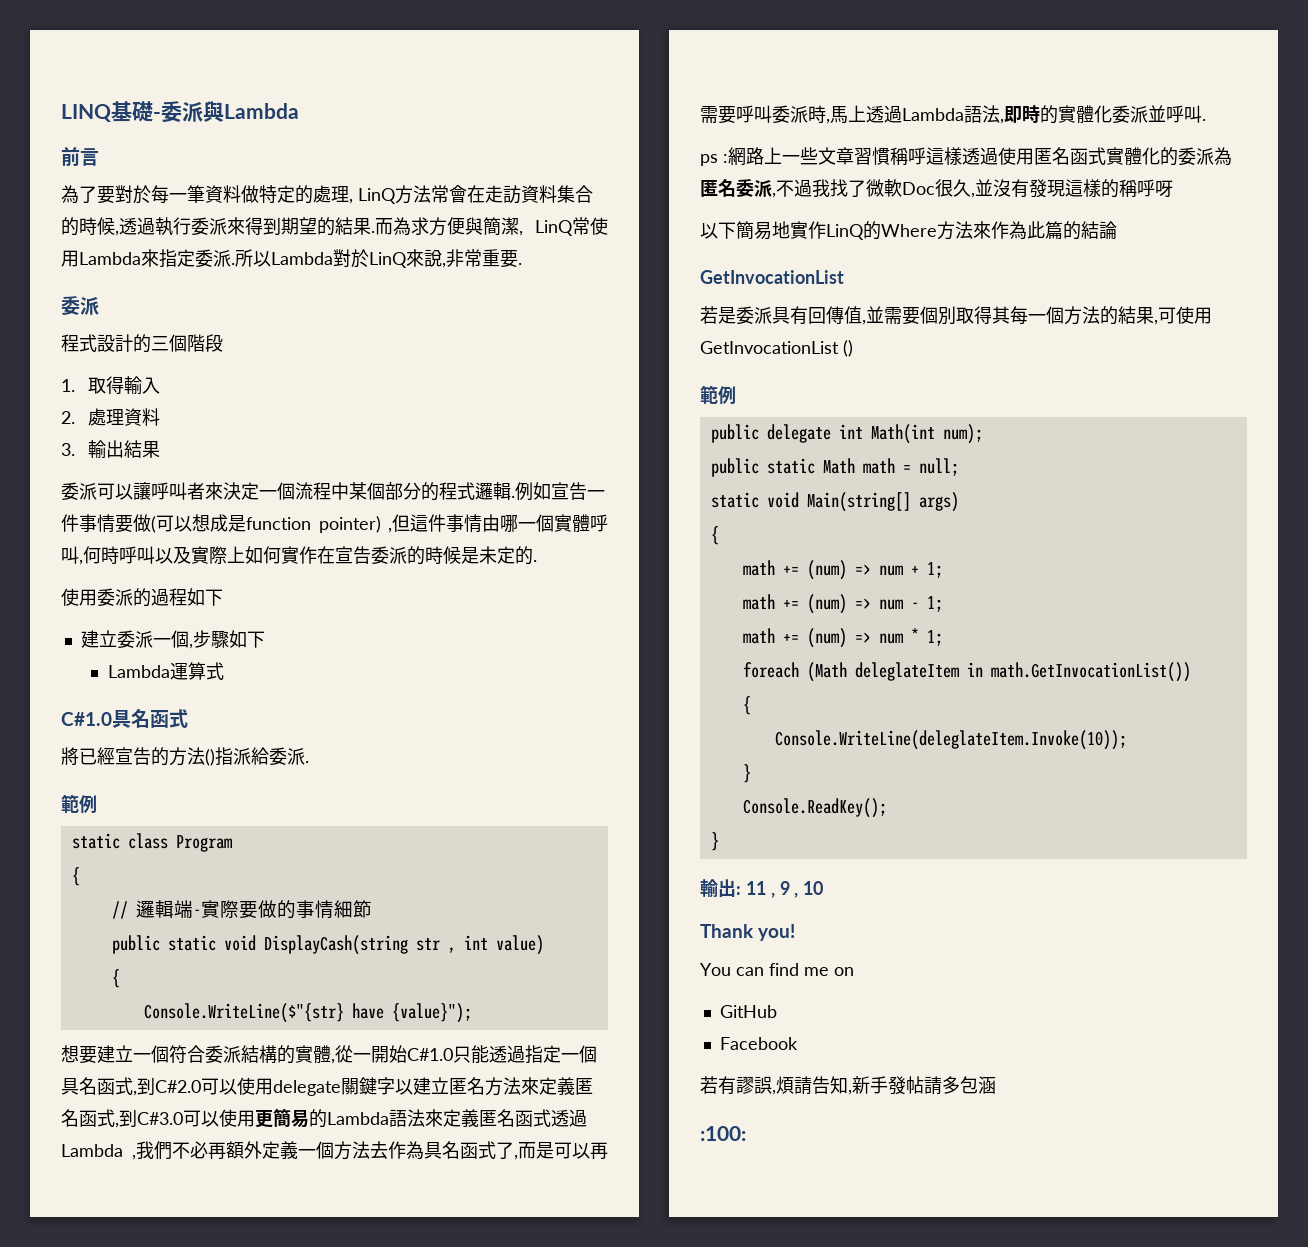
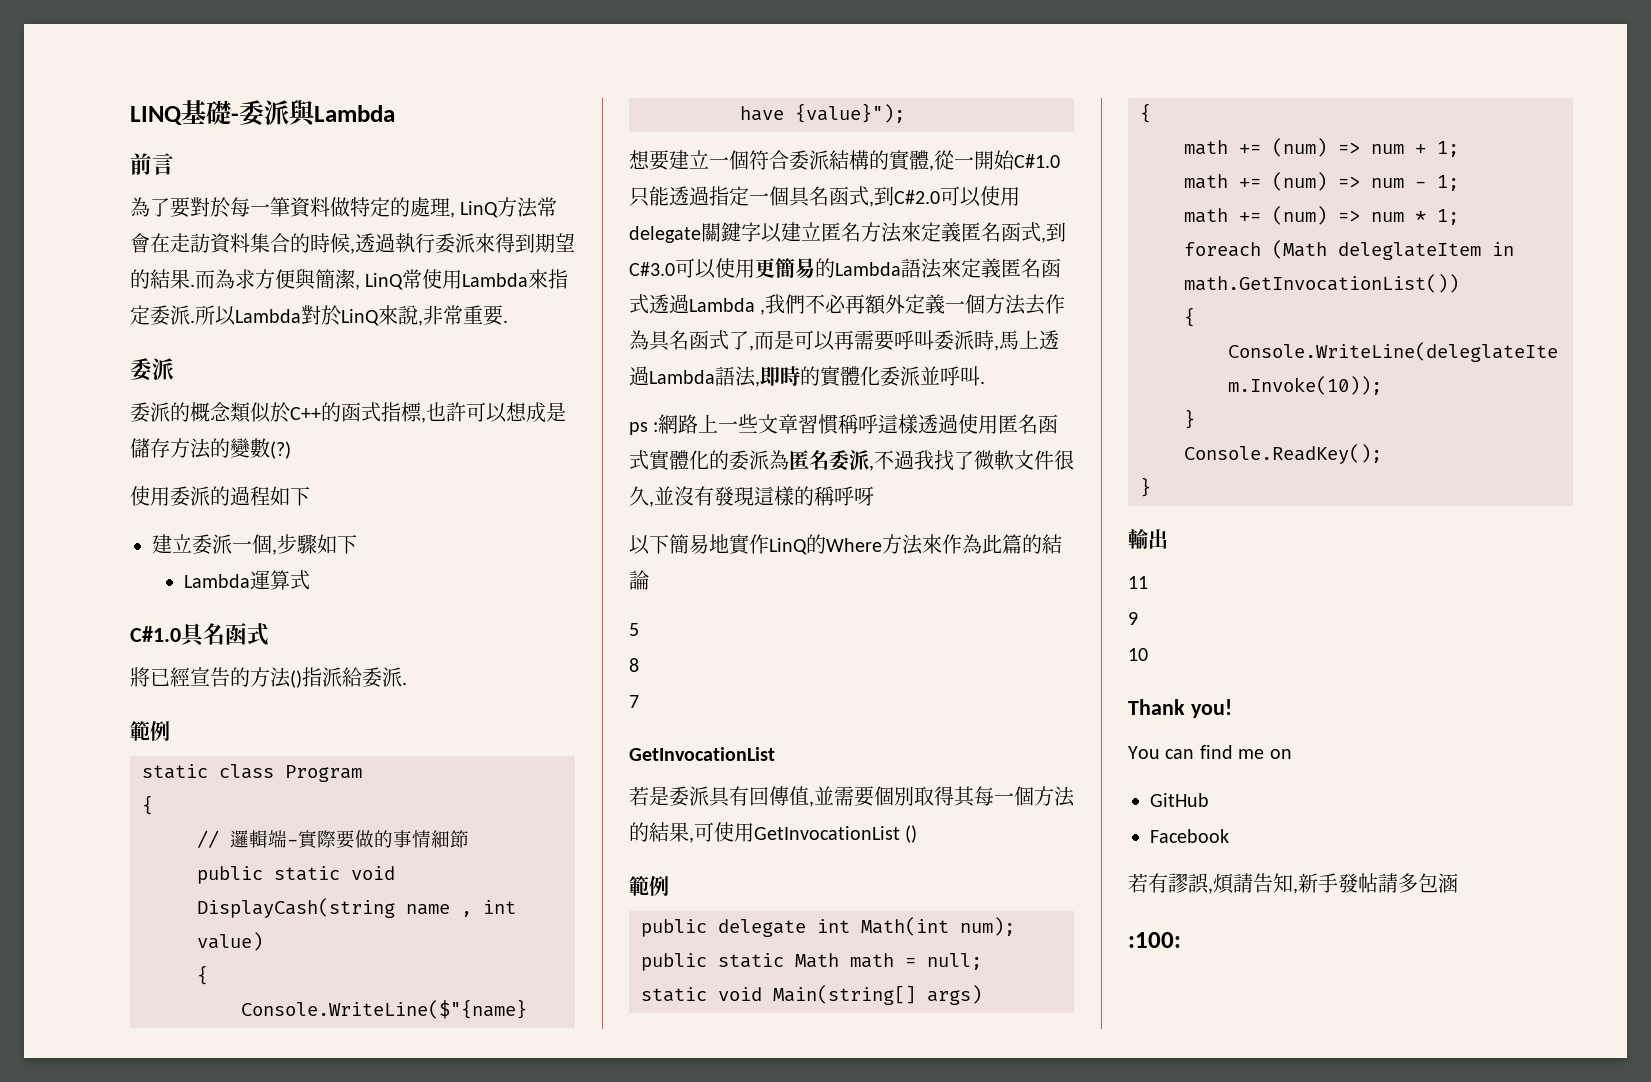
[61,334,223,353] [61,376,160,394] [61,408,160,426] [61,440,160,458] [61,482,605,501] [61,514,608,533] [61,546,537,565] 程式設計的三個階段 // 1.取得輸入 // 2.處理資料 // 3.輸出結果 // 委派可以讓呼叫者來決定一個流程中某個部分的程式邏輯.例如宣告一件事情要做(可以想成是function pointer) ,但這件事情由哪一個實體呼叫,何時呼叫以及實際上如何實作在宣告委派的時候是未定的. -> [130,402,566,423] [130,438,291,459] 委派的概念類似於C++的函式指標,也許可以想成是儲存方法的變數(?)
[415,938,440,951] str -> [406,904,450,915] name
[143,1003,344,1023] Console.WriteLine($"{str} -> [241,999,527,1019] Console.WriteLine($"{name}
[902,182,935,195] Doc -> [1014,450,1054,470] 文件
(1117, 230) none -> [629,623,639,636] [629,658,639,672] [629,695,639,708] // 5 // 8 // 7
[736,886,741,895] : -> (1168, 539) //
[770,893,775,898] , -> (1148, 582) //
[794,893,799,898] , -> (1138, 618) //

